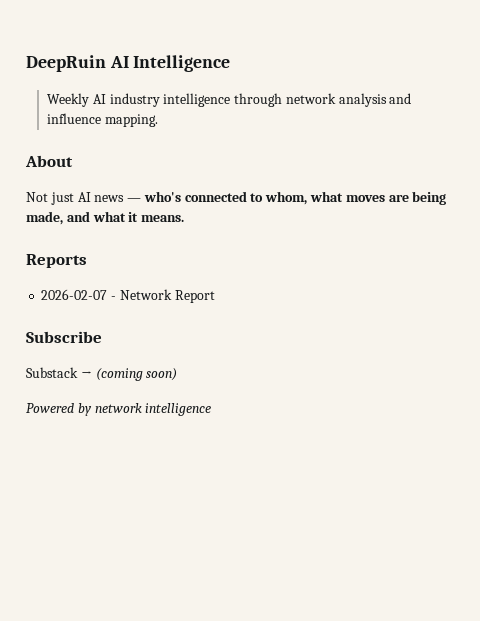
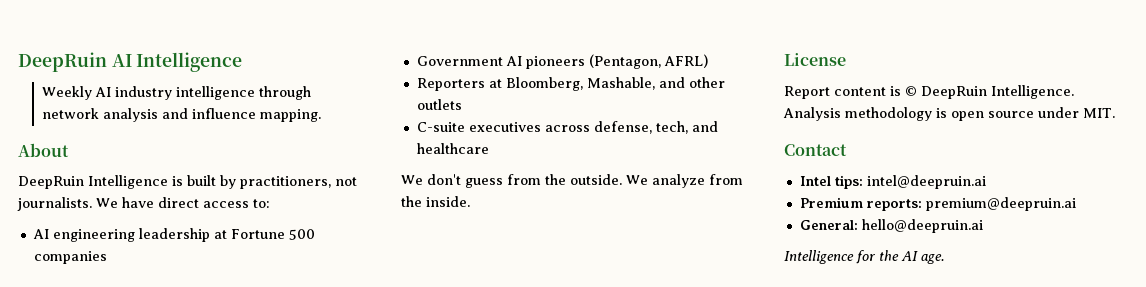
[26,191,447,205] [26,211,185,225] [26,254,87,268] [41,289,215,303] [26,331,102,343] [26,367,178,381] [26,403,212,416] Not just AI news — who's connected to whom, what moves are being made, and what it means. // Reports // 2026-02-07 - Network Report // Subscribe // Substack → (coming soon) // Powered by network intelligence -> [18,175,357,189] [17,197,270,211] [32,228,315,242] [33,251,107,264] [416,54,708,69] [416,77,725,91] [416,99,462,110] [416,121,718,134] [416,143,489,154] [401,174,743,188] [401,196,470,207] [784,53,846,66] [784,85,1074,99] [783,107,1115,121] [784,144,847,156] [799,175,986,189] [799,197,1076,211] [799,219,983,233] [784,250,944,264] DeepRuin Intelligence is built by practitioners, not journalists. We have direct access to: // AI engineering leadership at Fortune 500 companies // Government AI pioneers (Pentagon, AFRL) // Reporters at Bloomberg, Mashable, and other outlets // C-suite executives across defense, tech, and healthcare // We don't guess from the outside. We analyze from the inside. // License // Report content is © DeepRuin Intelligence. Analysis methodology is open source under MIT. // Contact // Intel tips: intel@deepruin.ai // Premium reports: premium@deepruin.ai // General: hello@deepruin.ai // Intelligence for the AI age.

